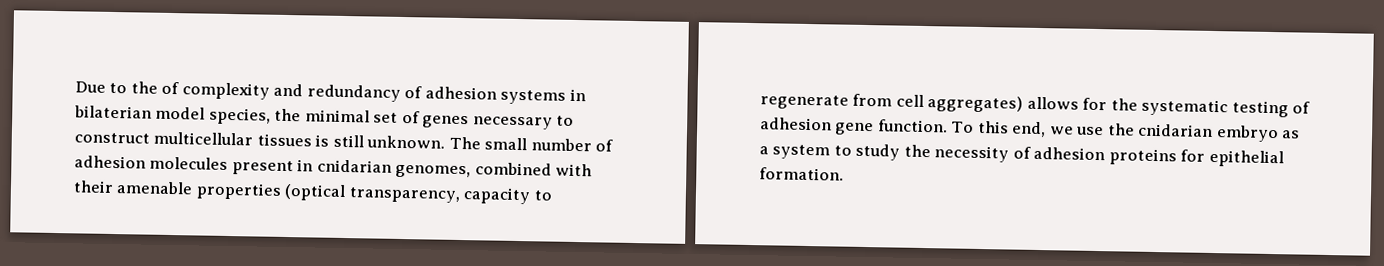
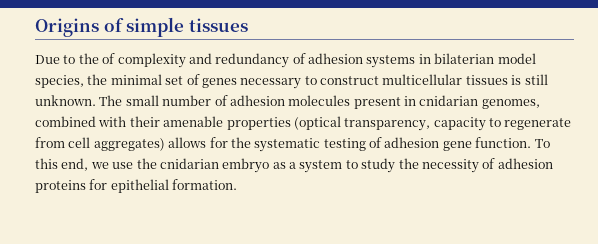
(75, 87) none -> [35,17,248,37] Origins of simple tissues //

